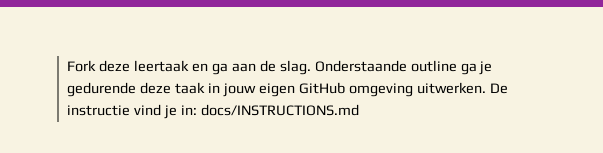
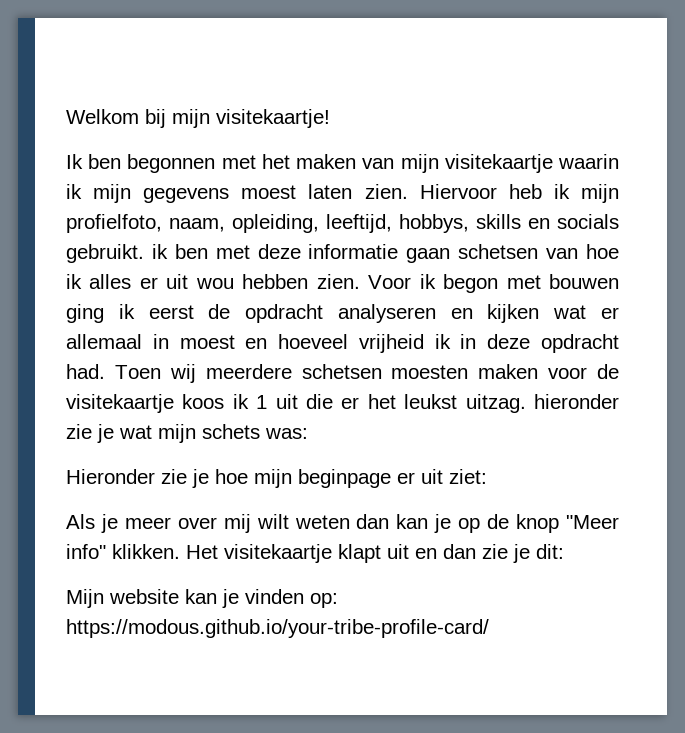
[67,60,493,75] [67,82,508,97] [67,104,360,119] Fork deze leertaak en ga aan de slag. Onderstaande outline ga je gedurende deze taak in jouw eigen GitHub omgeving uitwerken. De instructie vind je in: docs/INSTRUCTIONS.md -> [66,109,330,128] [66,154,619,173] [66,184,619,203] [66,214,619,233] [66,244,620,263] [66,274,619,293] [66,304,619,323] [66,334,619,353] [66,364,619,383] [66,394,619,413] [66,424,308,443] [66,469,487,488] [66,514,619,533] [66,544,564,563] [66,589,338,608] [66,619,489,638] Welkom bij mijn visitekaartje! // Ik ben begonnen met het maken van mijn visitekaartje waarin ik mijn gegevens moest laten zien. Hiervoor heb ik mijn profielfoto, naam, opleiding, leeftijd, hobbys, skills en socials gebruikt. ik ben met deze informatie gaan schetsen van hoe ik alles er uit wou hebben zien. Voor ik begon met bouwen ging ik eerst de opdracht analyseren en kijken wat er allemaal in moest en hoeveel vrijheid ik in deze opdracht had. Toen wij meerdere schetsen moesten maken voor de visitekaartje koos ik 1 uit die er het leukst uitzag. hieronder zie je wat mijn schets was: // Hieronder zie je hoe mijn beginpage er uit ziet: // Als je meer over mij wilt weten dan kan je op de knop "Meer info" klikken. Het visitekaartje klapt uit en dan zie je dit: // Mijn website kan je vinden op: https://modous.github.io/your-tribe-profile-card/

